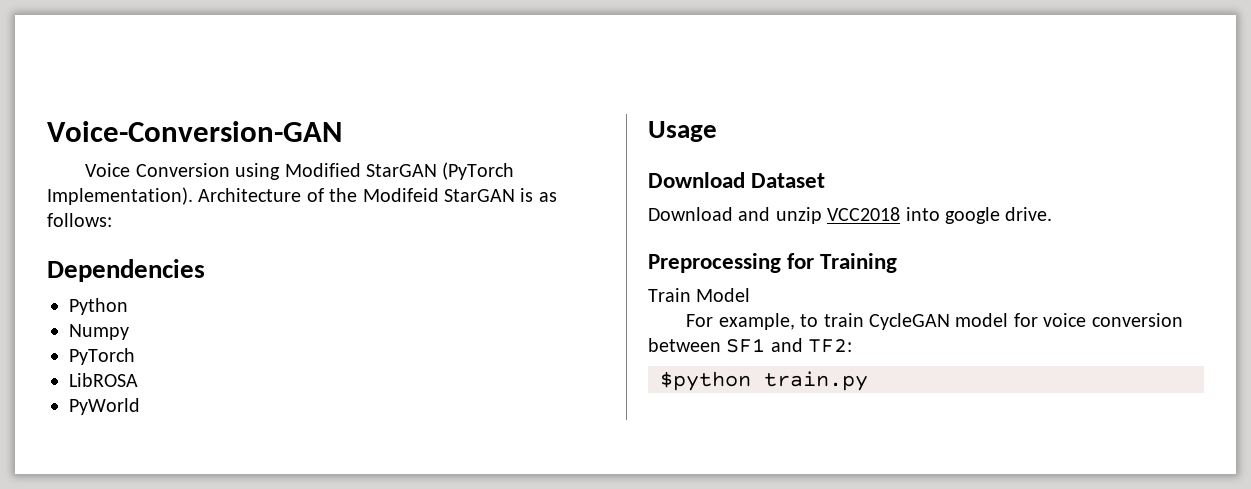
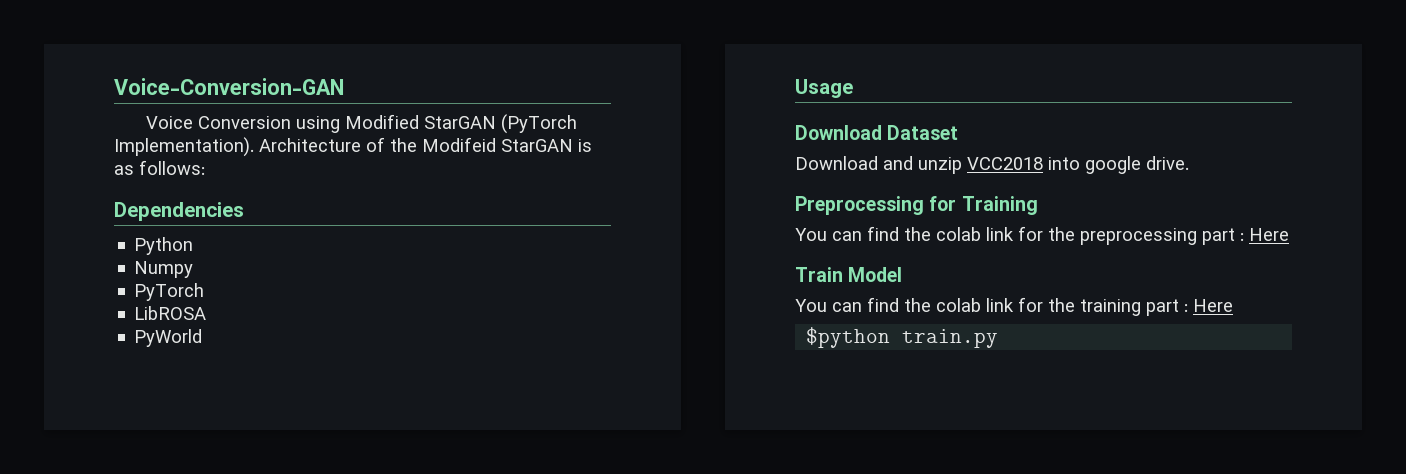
[648,288,751,302] [686,313,1183,330] [648,338,853,353] Train Model // For example, to train CycleGAN model for voice conversion between SF1 and TF2: -> [795,226,1289,245] [795,267,903,282] [795,297,1233,316] You can find the colab link for the preprocessing part : Here // Train Model // You can find the colab link for the training part : Here

